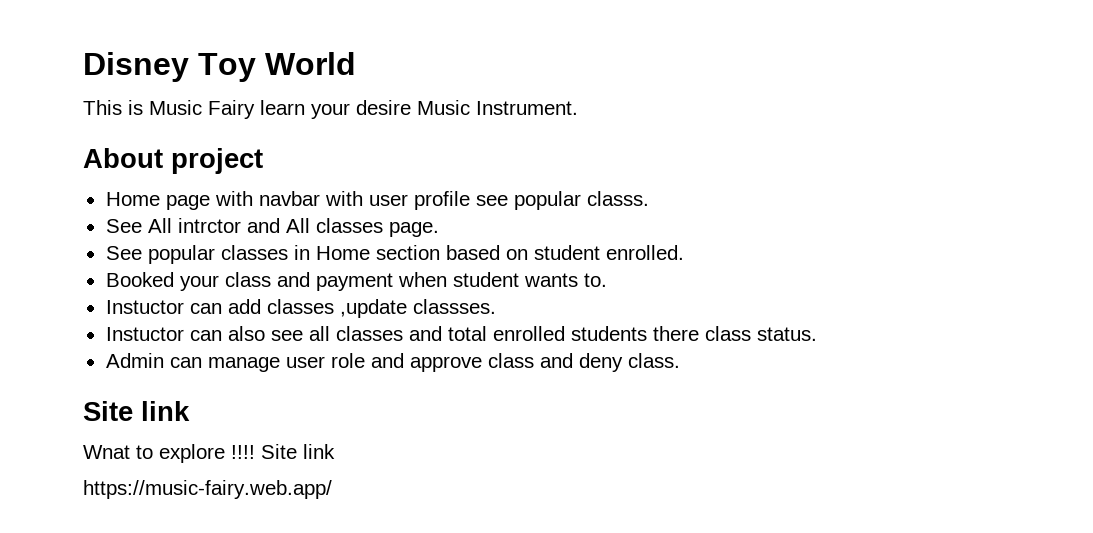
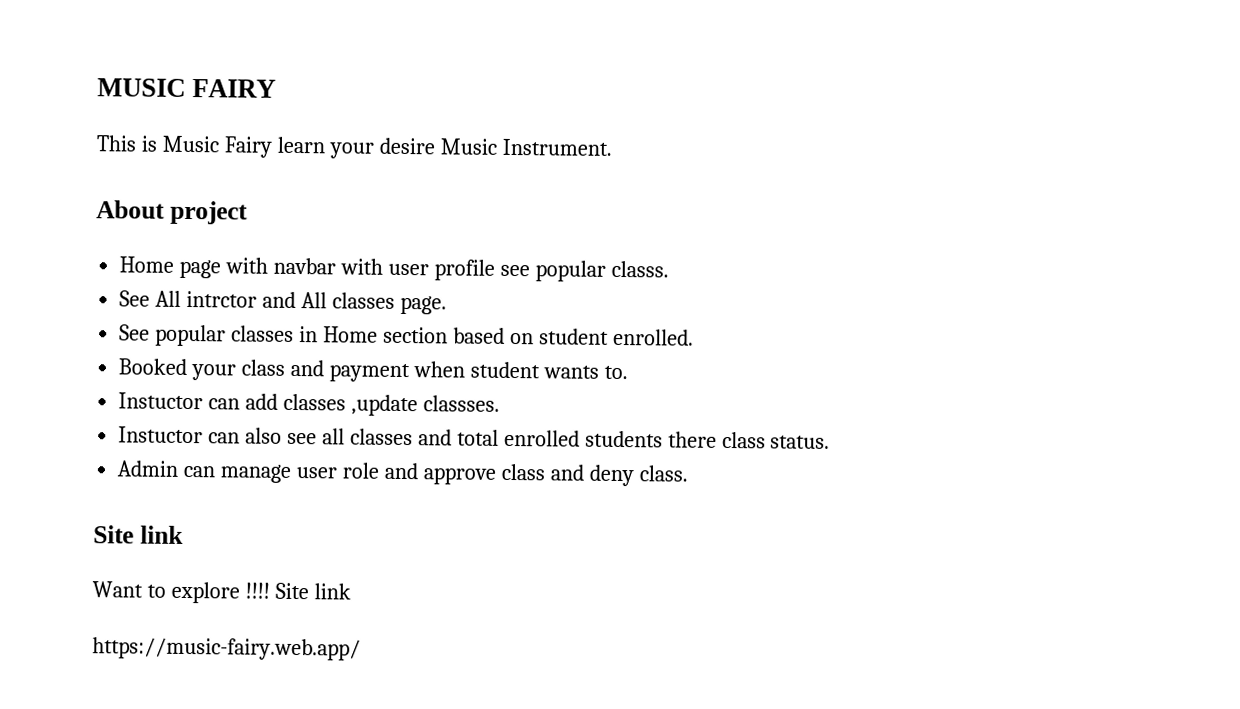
[83,52,356,82] Disney Toy World -> [97,78,277,98] MUSIC FAIRY
[83,445,130,459] Wnat -> [92,581,143,598] Want

